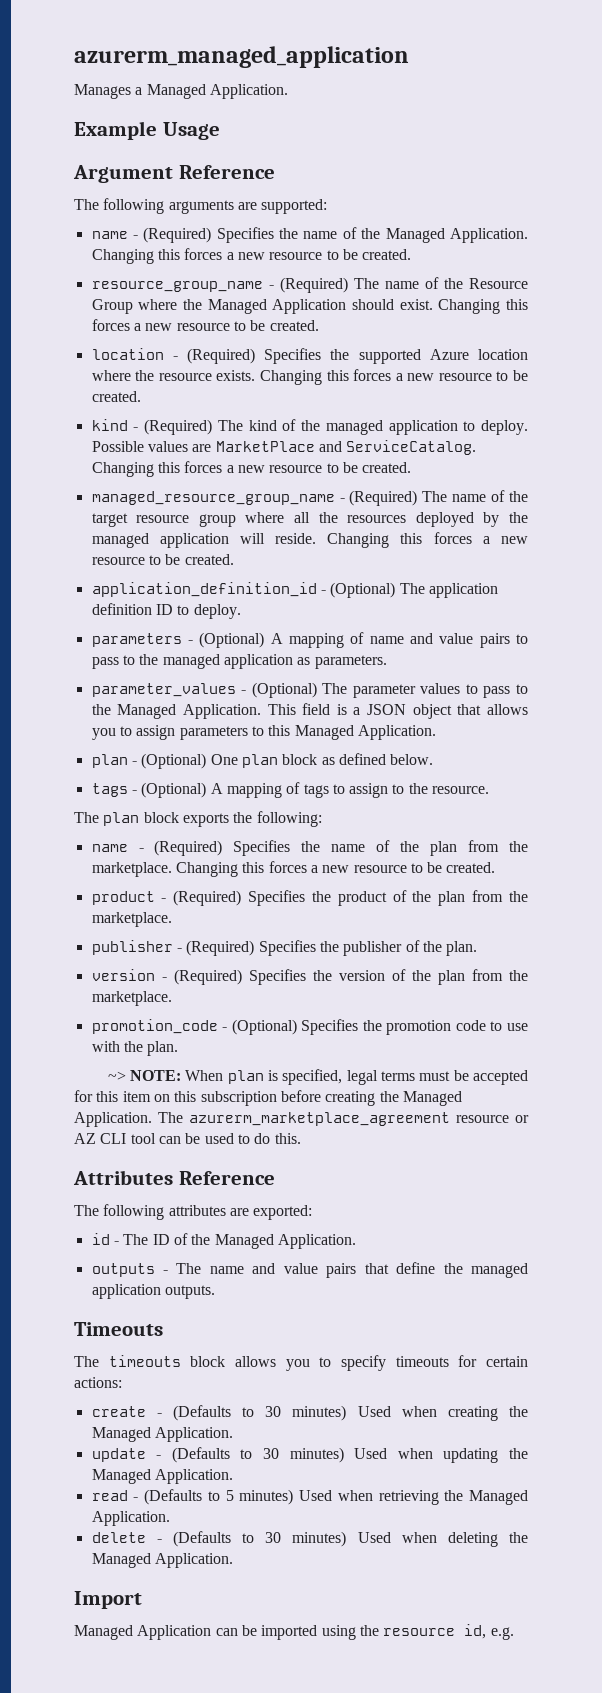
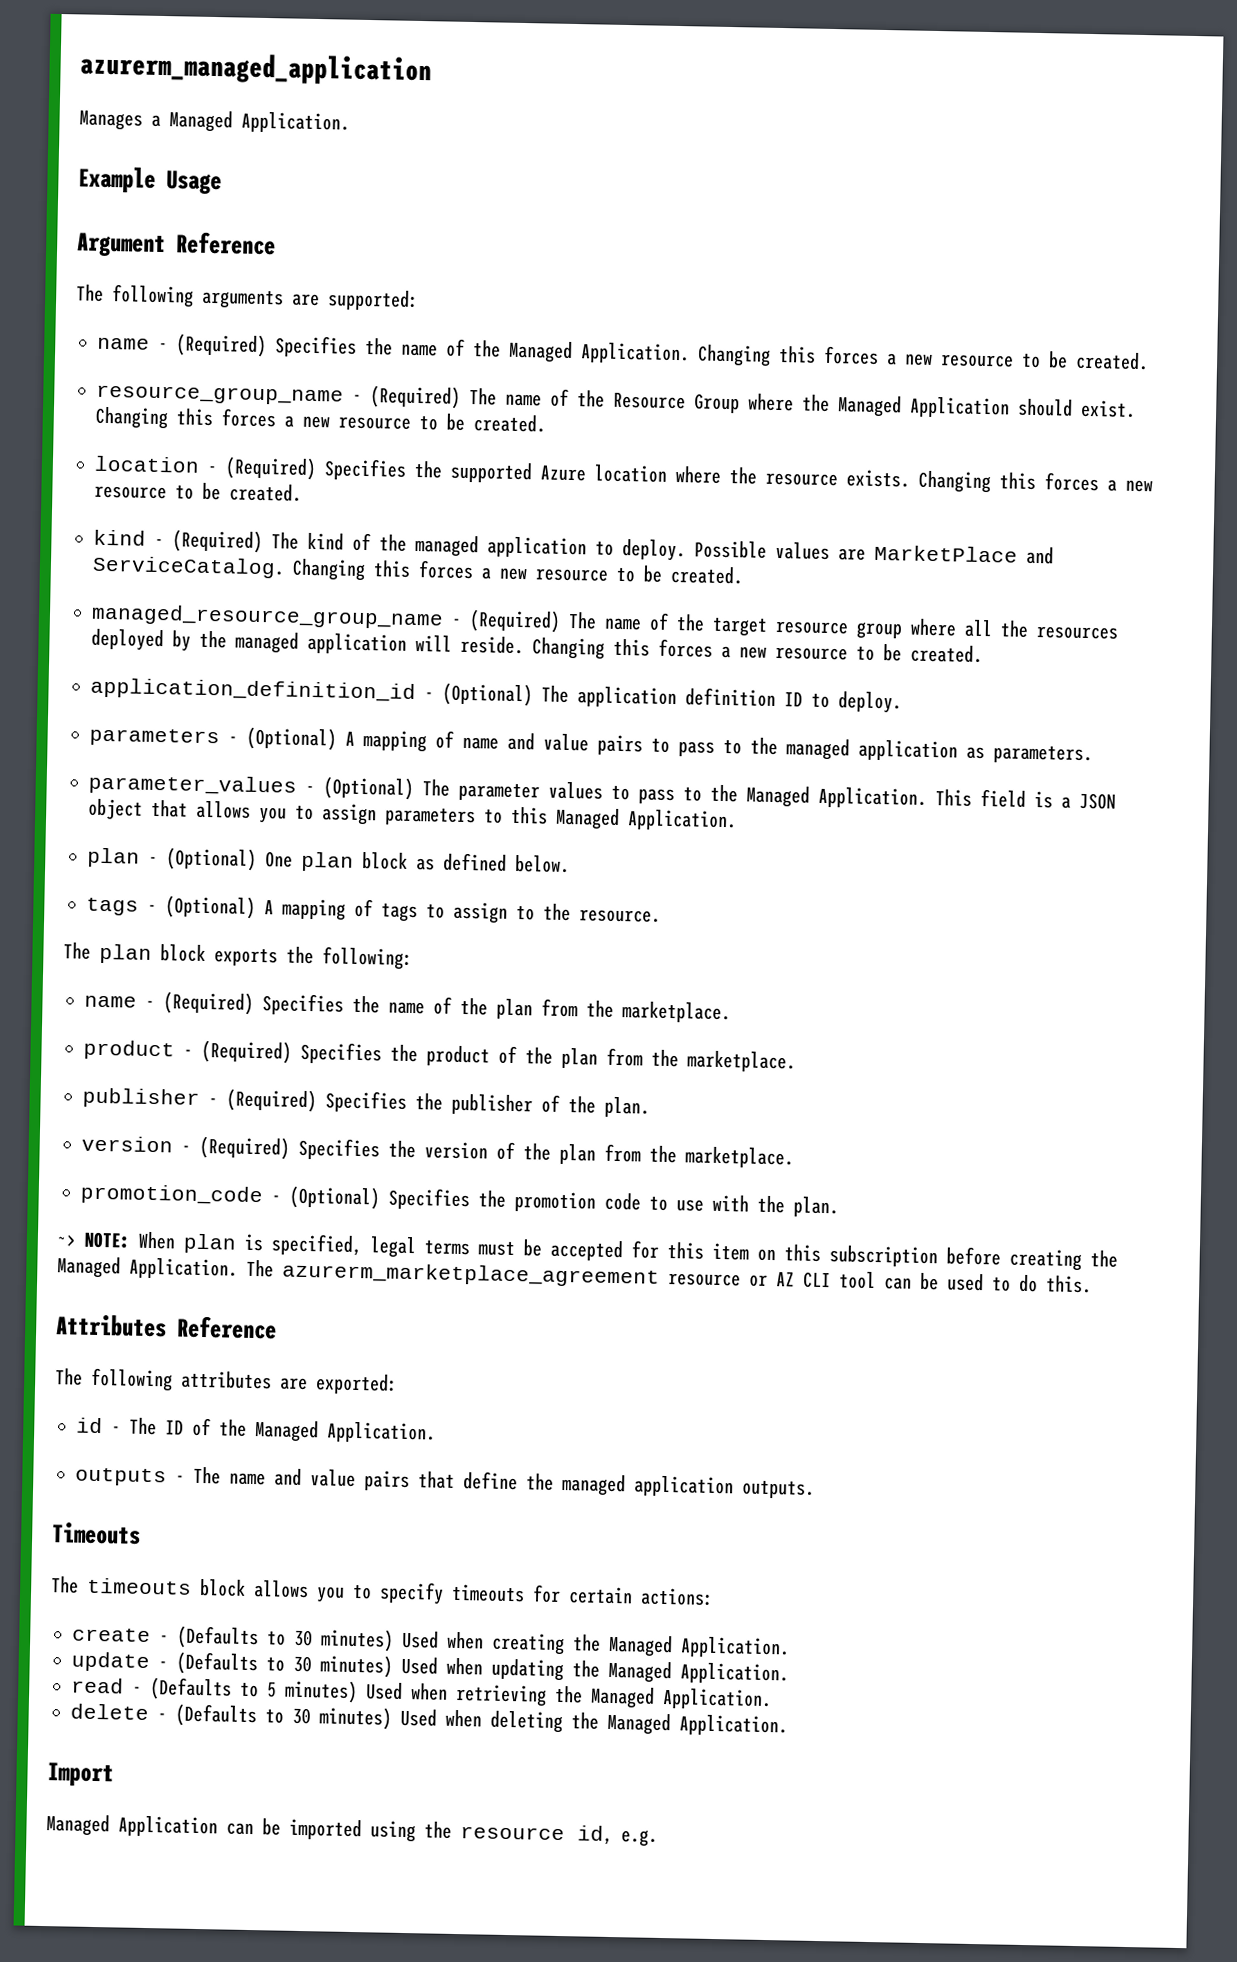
[175,861,496,877] Changing this forces a new resource to be created. -> (731, 1012) none

